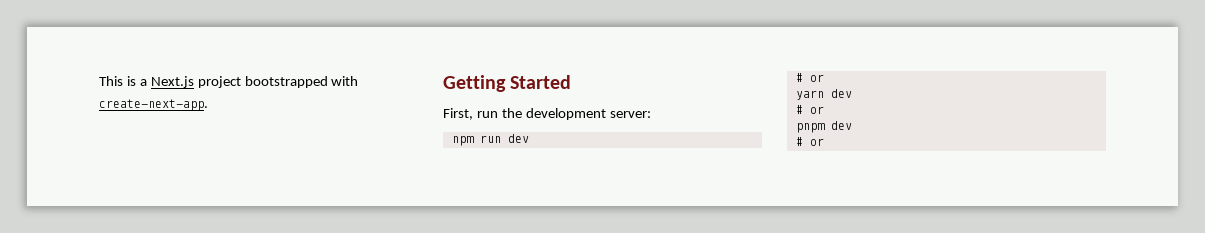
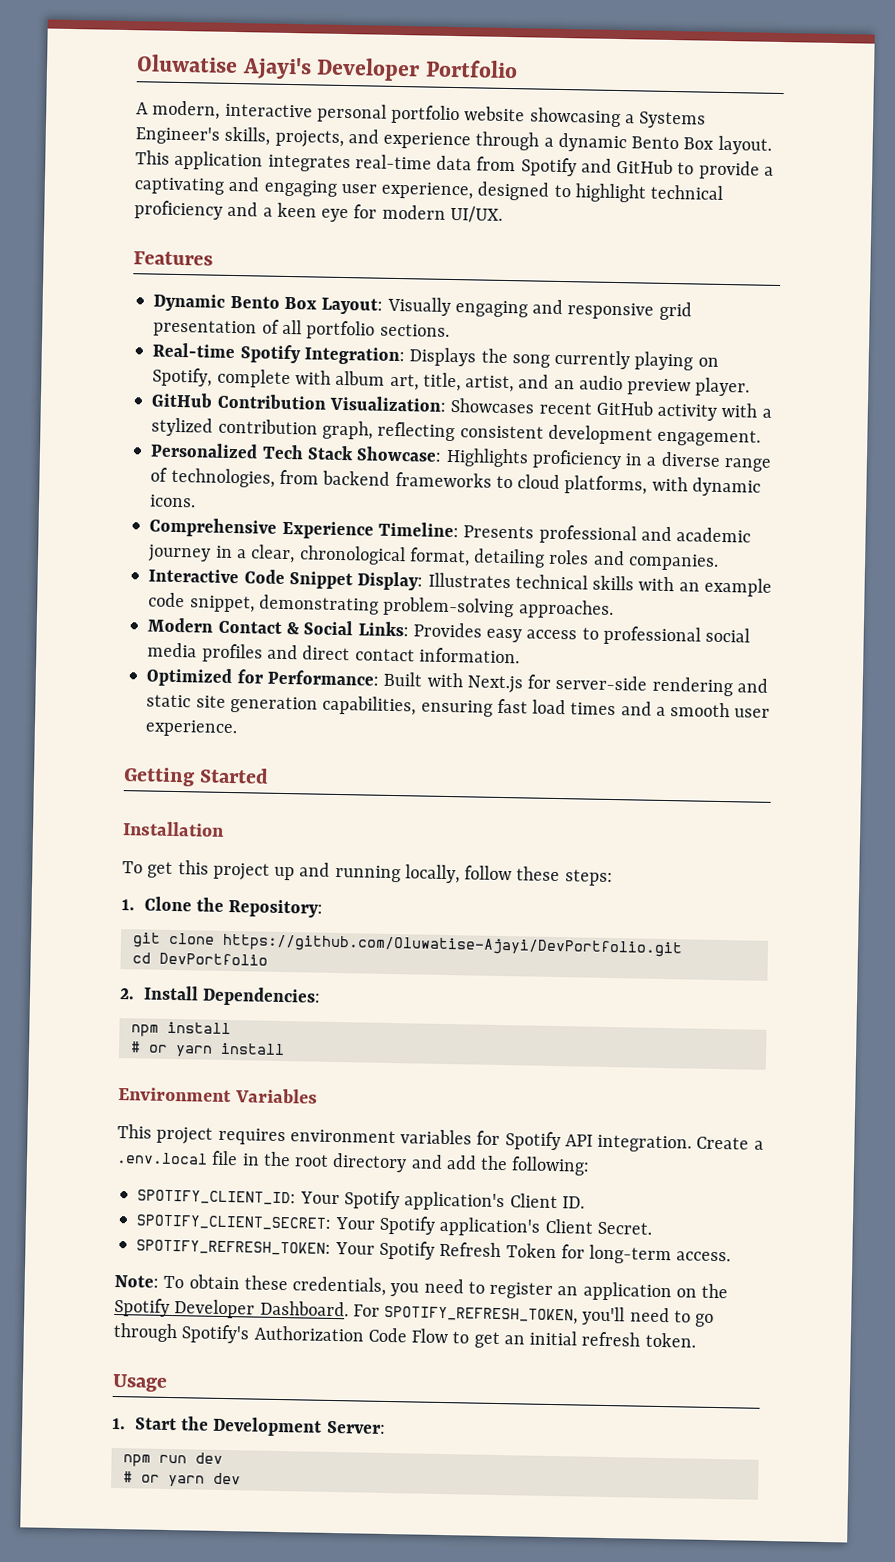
[99,76,359,88] [99,99,208,111] [443,75,572,92] [443,108,651,120] This is a Next.js project bootstrapped with create-next-app. // Getting Started // First, run the development server: -> [136,54,518,82] [136,100,707,129] [135,126,772,155] [135,150,774,180] [134,176,724,203] [134,200,503,223] [133,251,213,266] [153,293,692,321] [153,319,450,340] [152,342,719,371] [152,367,751,397] [151,392,772,421] [151,417,762,447] [150,442,771,472] [150,467,761,497] [149,494,197,508] [149,517,752,545] [147,544,719,571] [148,568,772,597] [148,592,614,620] [147,617,751,646] [147,642,520,664] [146,667,768,697] [146,694,771,718] [145,719,239,738] [123,767,270,787] [122,821,225,837] [122,860,613,887] [121,896,324,918] [131,932,683,958] [131,952,268,966] [119,985,322,1007] [130,1021,231,1037] [129,1041,285,1057] [118,1087,318,1104] [117,1124,764,1153] [116,1150,591,1176] [137,1189,585,1212] [136,1214,652,1237] [136,1239,732,1265] [114,1274,729,1302] [114,1297,715,1327] [113,1322,696,1349] [112,1373,168,1392] [112,1416,386,1437] Oluwatise Ajayi's Developer Portfolio // A modern, interactive personal portfolio website showcasing a Systems Engineer's skills, projects, and experience through a dynamic Bento Box layout. This application integrates real-time data from Spotify and GitHub to provide a captivating and engaging user experience, designed to highlight technical proficiency and a keen eye for modern UI/UX. // Features // Dynamic Bento Box Layout: Visually engaging and responsive grid presentation of all portfolio sections. // Real-time Spotify Integration: Displays the song currently playing on Spotify, complete with album art, title, artist, and an audio preview player. // GitHub Contribution Visualization: Showcases recent GitHub activity with a stylized contribution graph, reflecting consistent development engagement. // Personalized Tech Stack Showcase: Highlights proficiency in a diverse range of technologies, from backend frameworks to cloud platforms, with dynamic icons. // Comprehensive Experience Timeline: Presents professional and academic journey in a clear, chronological format, detailing roles and companies. // Interactive Code Snippet Display: Illustrates technical skills with an example code snippet, demonstrating problem-solving approaches. // Modern Contact & Social Links: Provides easy access to professional social media profiles and direct contact information. // Optimized for Performance: Built with Next.js for server-side rendering and static site generation capabilities, ensuring fast load times and a smooth user experience. // Getting Started // Installation // To get this project up and running locally, follow these steps: // 1. Clone the Repository: // git clone https://github.com/Oluwatise-Ajayi/DevPortfolio.git // cd DevPortfolio // 2. Install Dependencies: // npm install // # or yarn install // Environment Variables // This project requires environment variables for Spotify API integration. Create a .env.local file in the root directory and add the following: // SPOTIFY_CLIENT_ID: Your Spotify application's Client ID. // SPOTIFY_CLIENT_SECRET: Your Spotify application's Client Secret. // SPOTIFY_REFRESH_TOKEN: Your Spotify Refresh Token for long-term access. // Note: To obtain these credentials, you need to register an application on the Spotify Developer Dashboard. For SPOTIFY_REFRESH_TOKEN, you'll need to go through Spotify's Authorization Code Flow to get an initial refresh token. // Usage // 1. Start the Development Server:
(824, 78) // -> (160, 1478) none
[795,105,824,114] [795,121,852,133] [795,137,824,146] // # or // pnpm dev // # or -> (241, 1478) none

